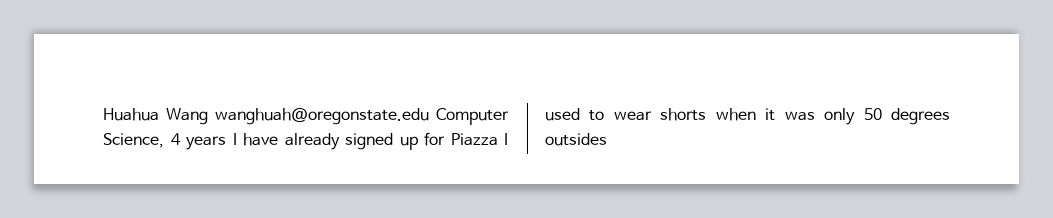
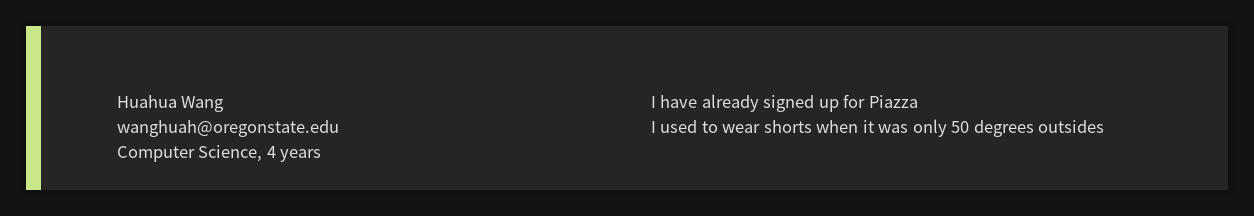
(208, 116) none -> (225, 104) //
(429, 116) none -> (339, 128) //
(226, 143) none -> (322, 155) //
(498, 139) none -> (918, 101) //

